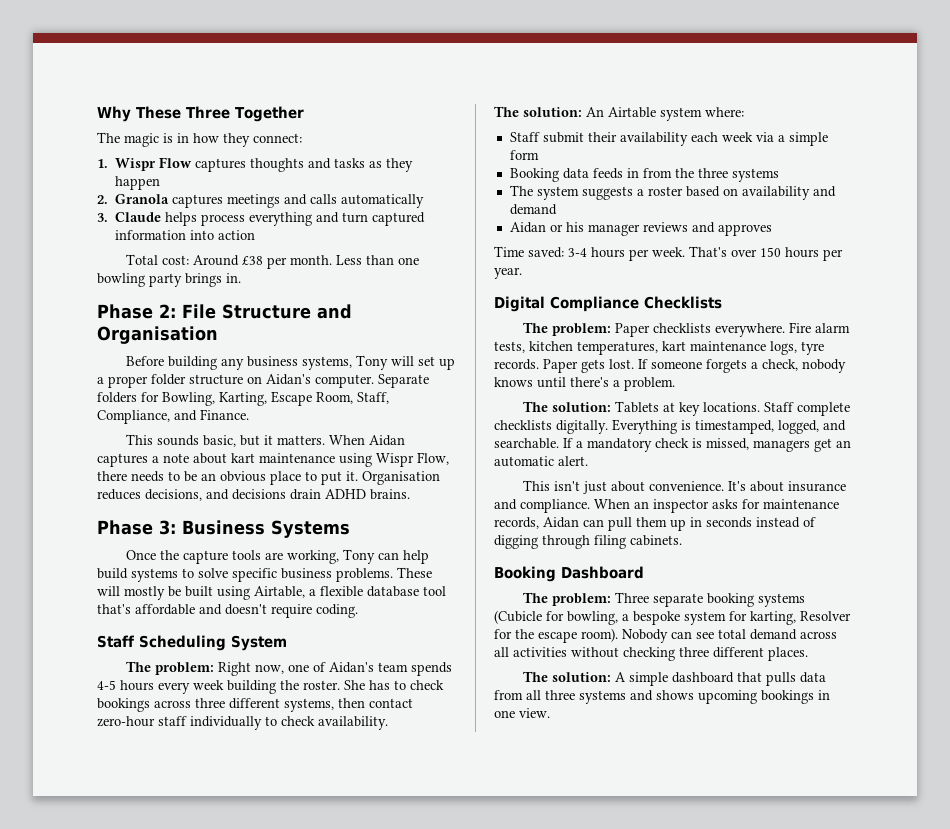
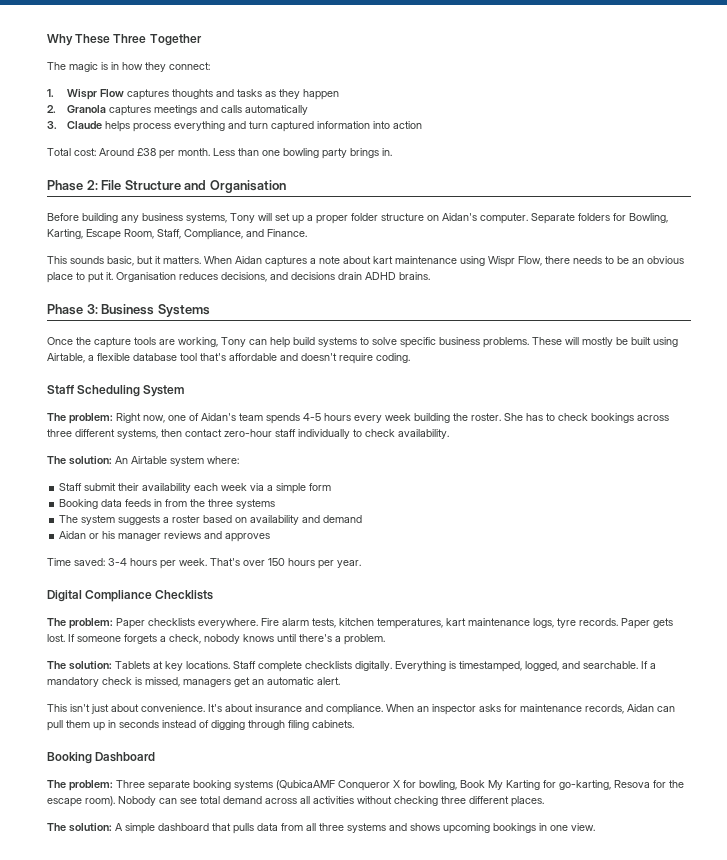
[494,610,851,625] (Cubicle for bowling, a bespoke system for karting, Resolver -> [276,780,650,791] (QubicaAMF Conqueror X for bowling, Book My Karting for go-karting, Resova

